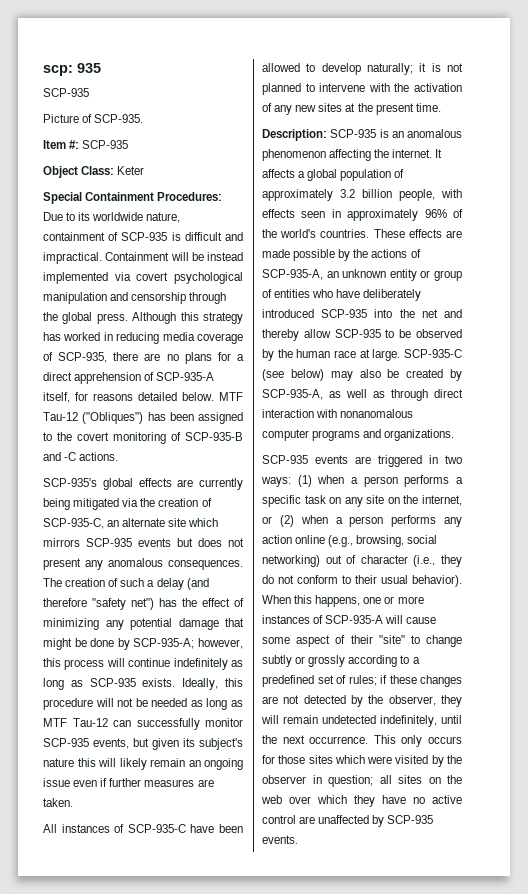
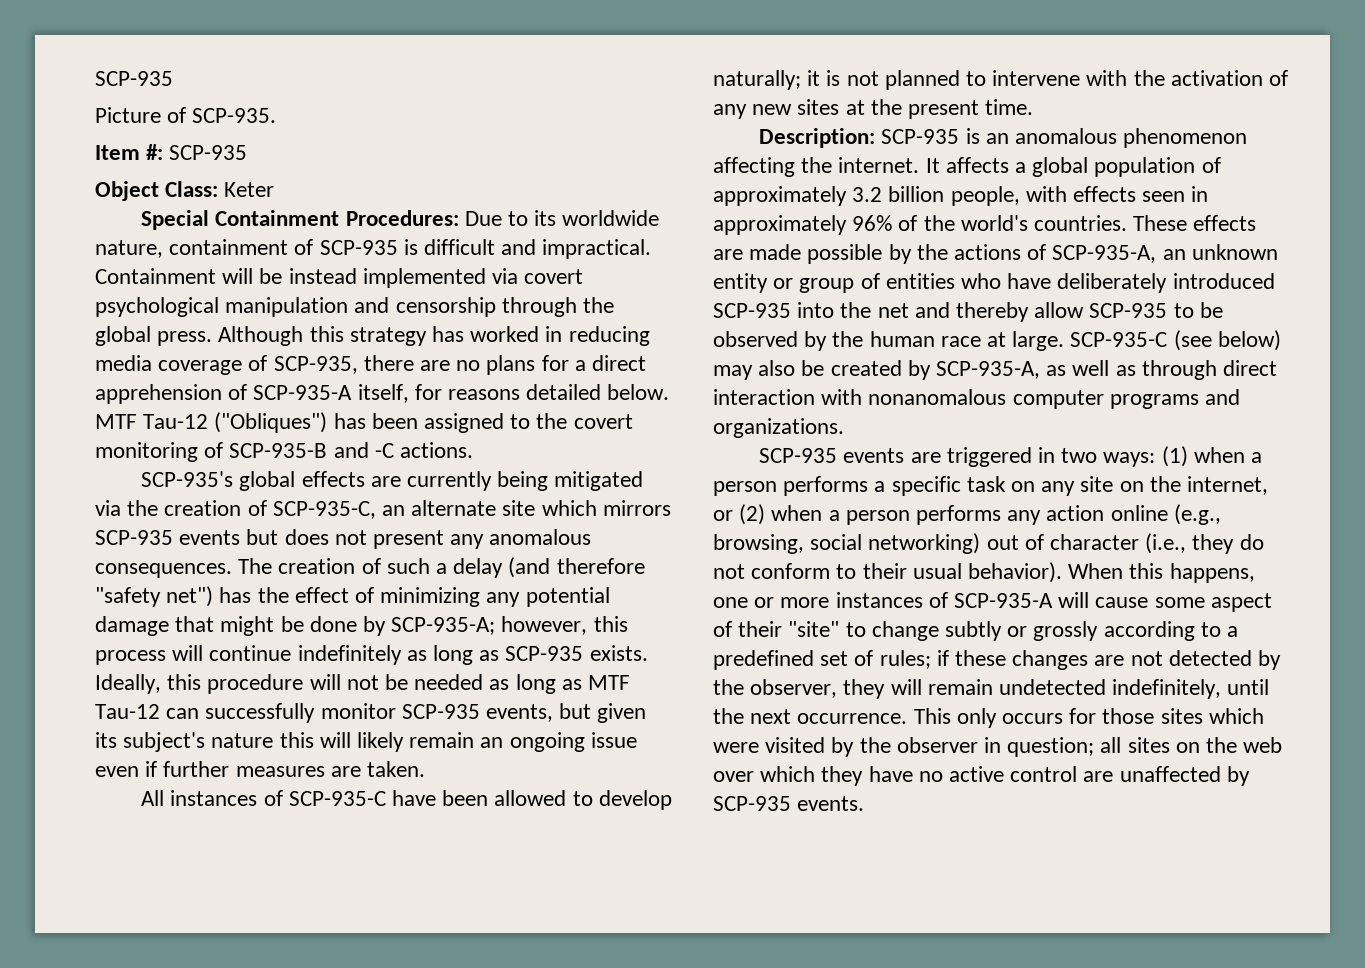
[43,63,101,76] scp: 935 // -> (95, 78) none

